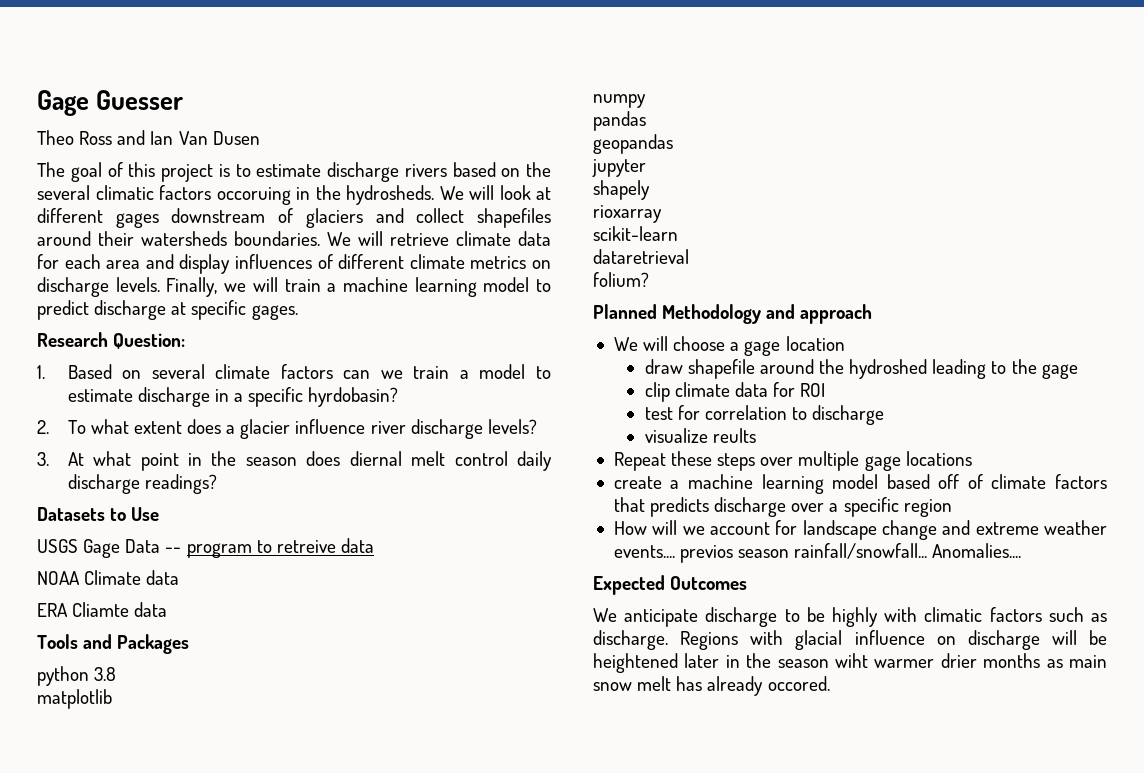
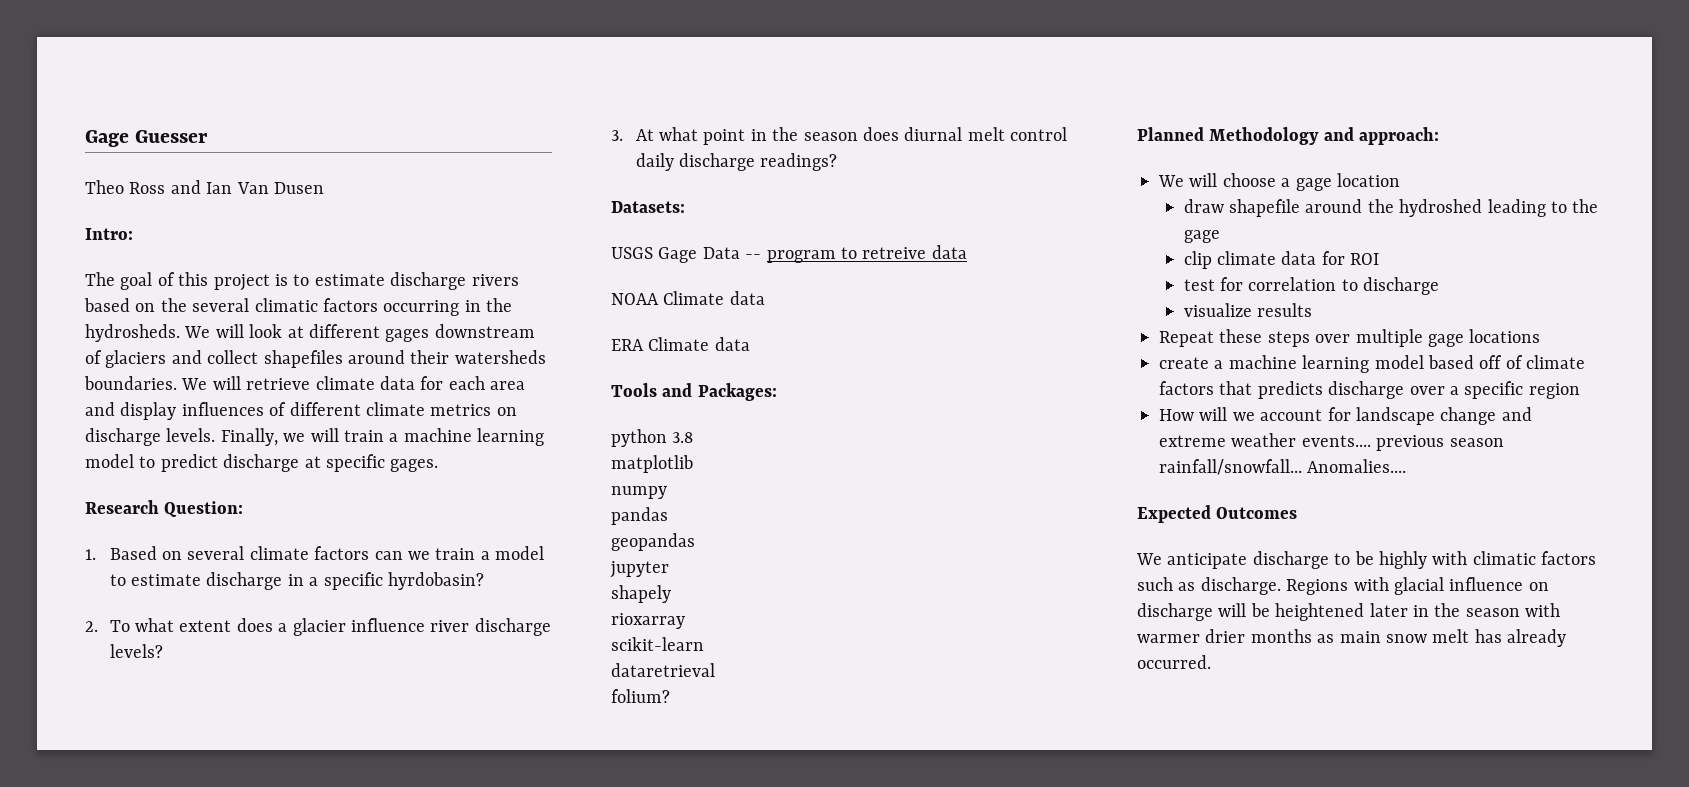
(260, 138) none -> [85,228,133,240] // Intro:
[216,187,291,205] occoruing -> [383,300,460,316] occurring
[349,451,402,466] diernal -> [904,127,963,141] diurnal
[37,507,160,521] Datasets to Use -> [611,201,685,213] Datasets:
[72,602,130,617] Cliamte -> [648,337,710,351] Climate
[117,634,190,654] Packages -> [697,383,777,401] Packages:
[800,304,873,324] approach -> [1359,127,1440,145] approach:
[712,428,756,443] reults -> [1257,303,1313,317] results
[680,545,734,563] previos -> [1376,435,1445,451] previous
[835,653,868,668] wiht -> [1525,603,1561,617] with
[767,676,830,691] occored. -> [1137,655,1211,669] occurred.

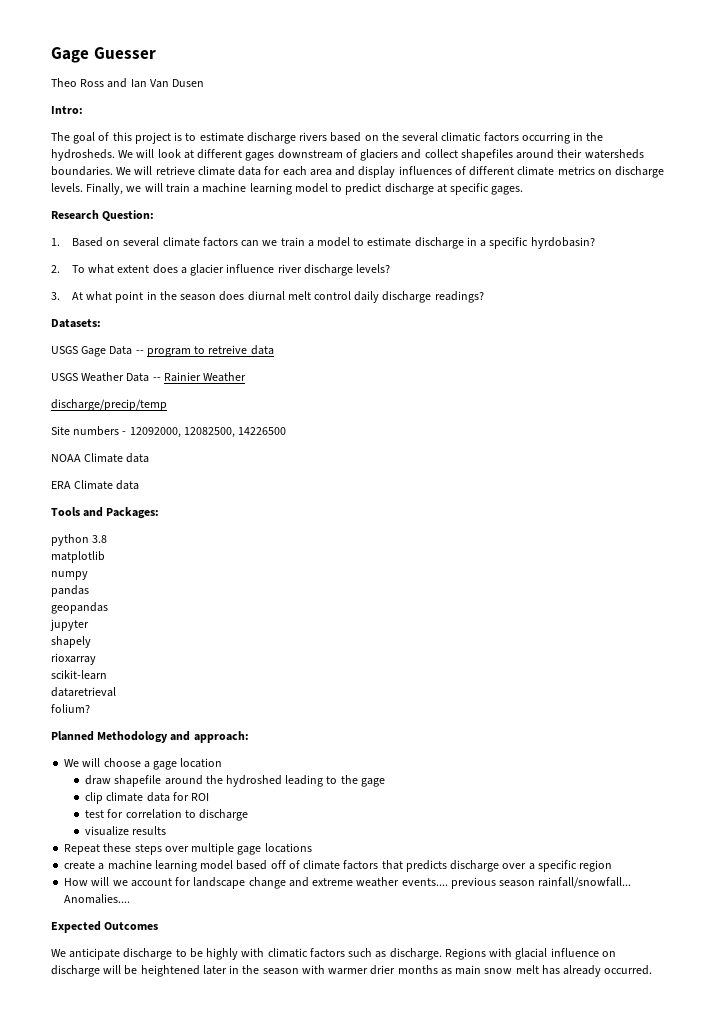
(967, 252) none -> [51,372,247,382] [51,399,167,411] [51,426,287,438] // USGS Weather Data -- Rainier Weather // discharge/precip/temp // Site numbers - 12092000, 12082500, 14226500

